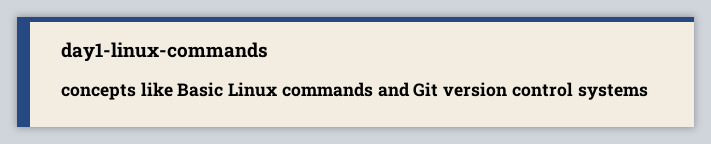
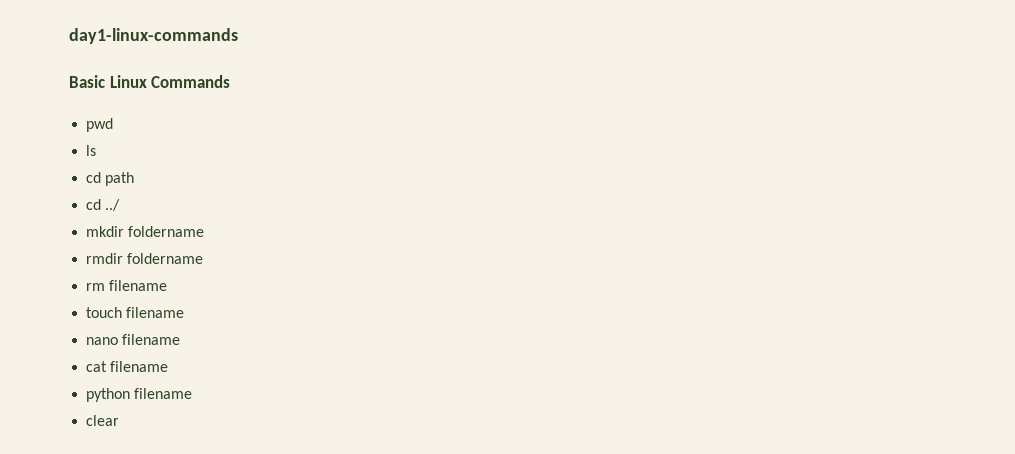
[61,82,648,100] concepts like Basic Linux commands and Git version control systems -> [69,75,231,88] [86,118,114,132] [86,145,97,156] [86,172,135,186] [86,199,121,211] [86,226,205,237] [86,253,204,264] [86,280,168,291] [86,307,185,318] [86,334,181,345] [86,361,169,372] [86,388,193,402] [86,415,120,426] Basic Linux Commands // pwd // ls // cd path // cd ../ // mkdir foldername // rmdir foldername // rm filename // touch filename // nano filename // cat filename // python filename // clear

